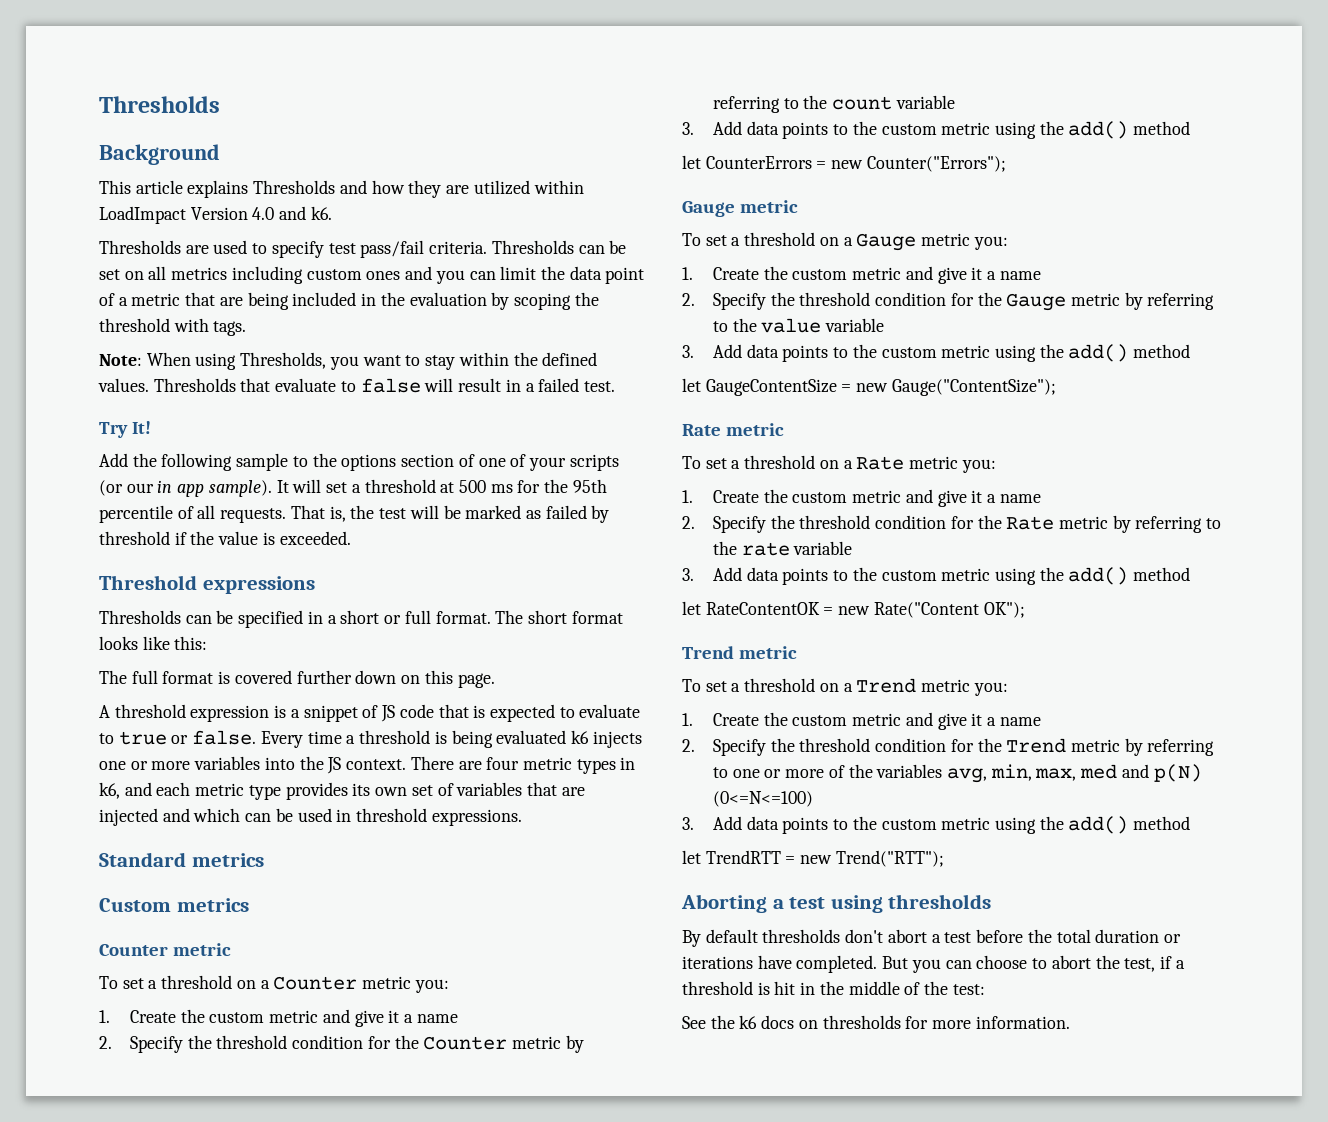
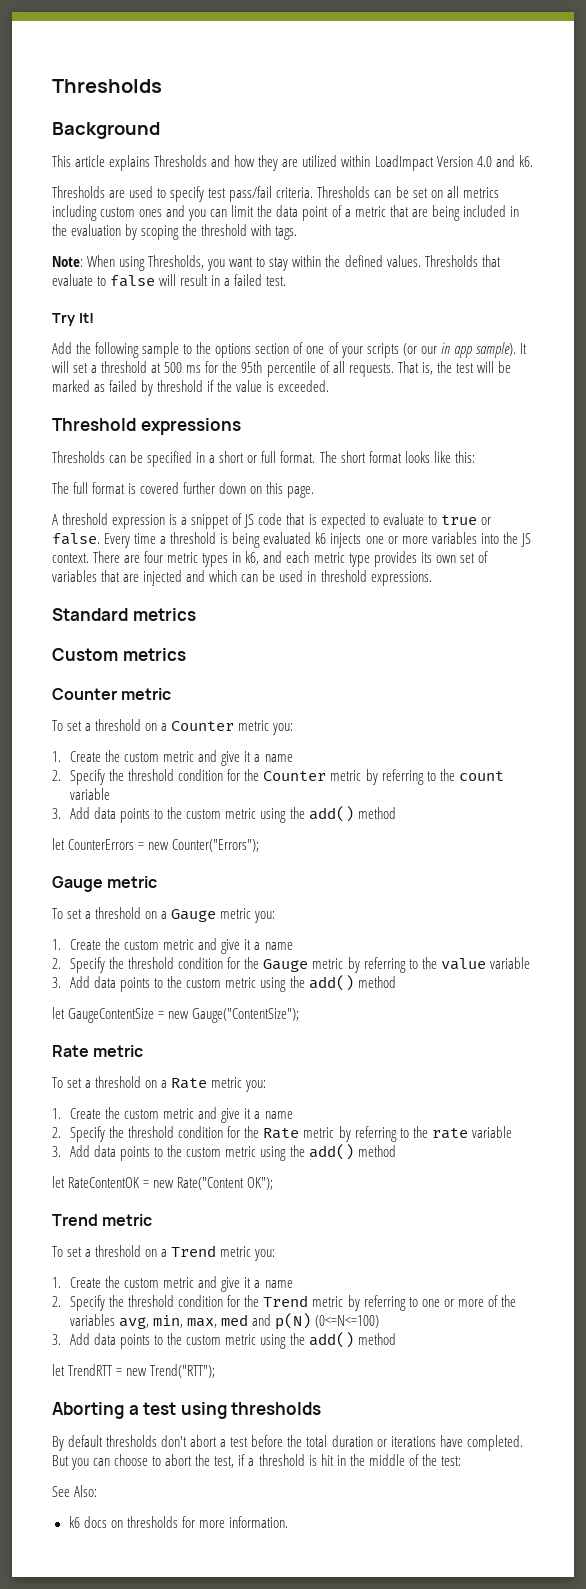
[710,1015,735,1029] the -> [74,1485,98,1497] Also: //

